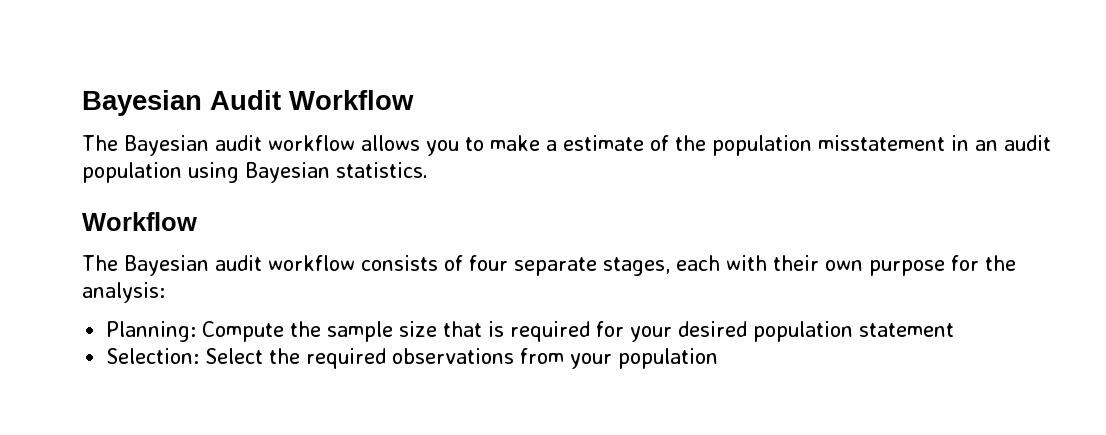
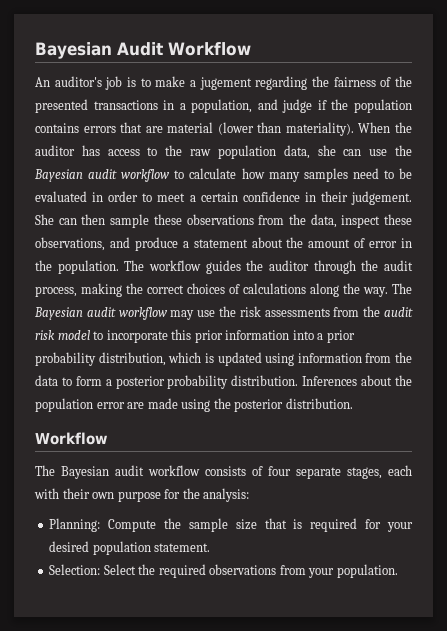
[82,135,1051,156] [82,162,428,183] The Bayesian audit workflow allows you to make a estimate of the population misstatement in an audit population using Bayesian statistics. -> [35,76,413,90] [35,99,412,113] [35,122,412,136] [35,145,412,159] [34,168,413,182] [35,191,412,205] [35,214,412,228] [35,237,412,251] [35,260,413,274] [35,283,412,297] [34,306,414,320] [35,329,355,343] [35,352,412,366] [35,375,413,389] [35,398,353,412] An auditor's job is to make a jugement regarding the fairness of the presented transactions in a population, and judge if the population contains errors that are material (lower than materiality). When the auditor has access to the raw population data, she can use the Bayesian audit workflow to calculate how many samples need to be evaluated in order to meet a certain confidence in their judgement. She can then sample these observations from the data, inspect these observations, and produce a statement about the amount of error in the population. The workflow guides the auditor through the audit process, making the correct choices of calculations along the way. The Bayesian audit workflow may use the risk assessments from the audit risk model to incorporate this prior information into a prior probability distribution, which is updated using information from the data to form a posterior probability distribution. Inferences about the population error are made using the posterior distribution.
[859,323,955,337] statement -> [154,543,211,552] statement.
[618,348,719,369] population -> [336,564,398,578] population.

